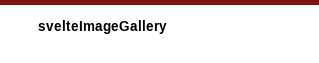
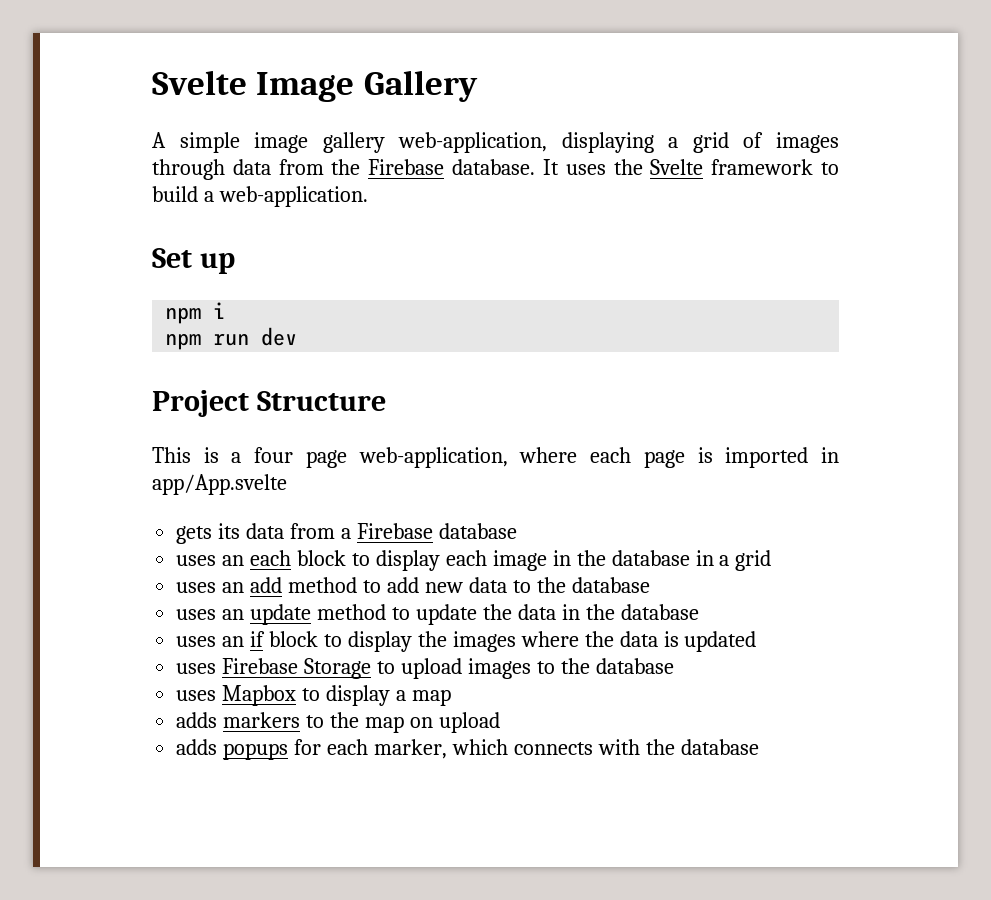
[38,20,167,34] svelteImageGallery -> [152,70,478,102] [152,132,839,153] [152,159,839,180] [152,186,368,207] [152,248,235,274] [165,302,226,324] [165,327,298,350] [152,390,386,417] [152,447,840,468] [152,474,287,495] [176,523,517,544] [176,550,772,571] [176,577,650,593] [176,604,699,625] [176,631,757,652] [176,658,674,679] [176,685,451,706] [176,712,500,733] [176,739,759,760] Svelte Image Gallery // A simple image gallery web-application, displaying a grid of images through data from the Firebase database. It uses the Svelte framework to build a web-application. // Set up // npm i // npm run dev // Project Structure // This is a four page web-application, where each page is imported in app/App.svelte // gets its data from a Firebase database // uses an each block to display each image in the database in a grid // uses an add method to add new data to the database // uses an update method to update the data in the database // uses an if block to display the images where the data is updated // uses Firebase Storage to upload images to the database // uses Mapbox to display a map // adds markers to the map on upload // adds popups for each marker, which connects with the database

